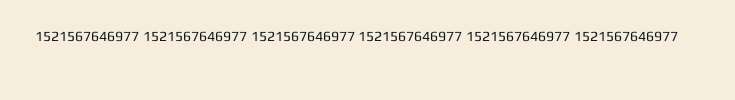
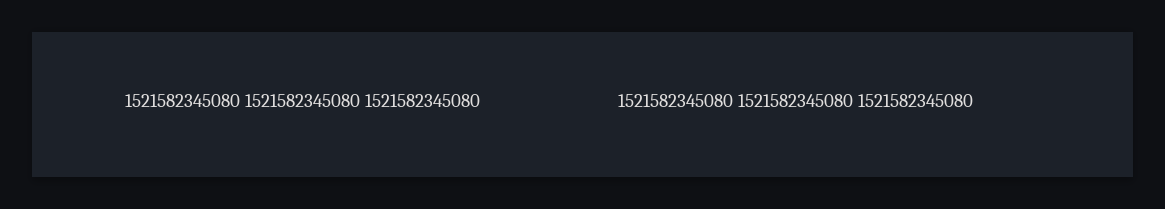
[35,31,678,42] 1521567646977 1521567646977 1521567646977 1521567646977 1521567646977 1521567646977 -> [125,94,974,107] 1521582345080 1521582345080 1521582345080 1521582345080 1521582345080 1521582345080

